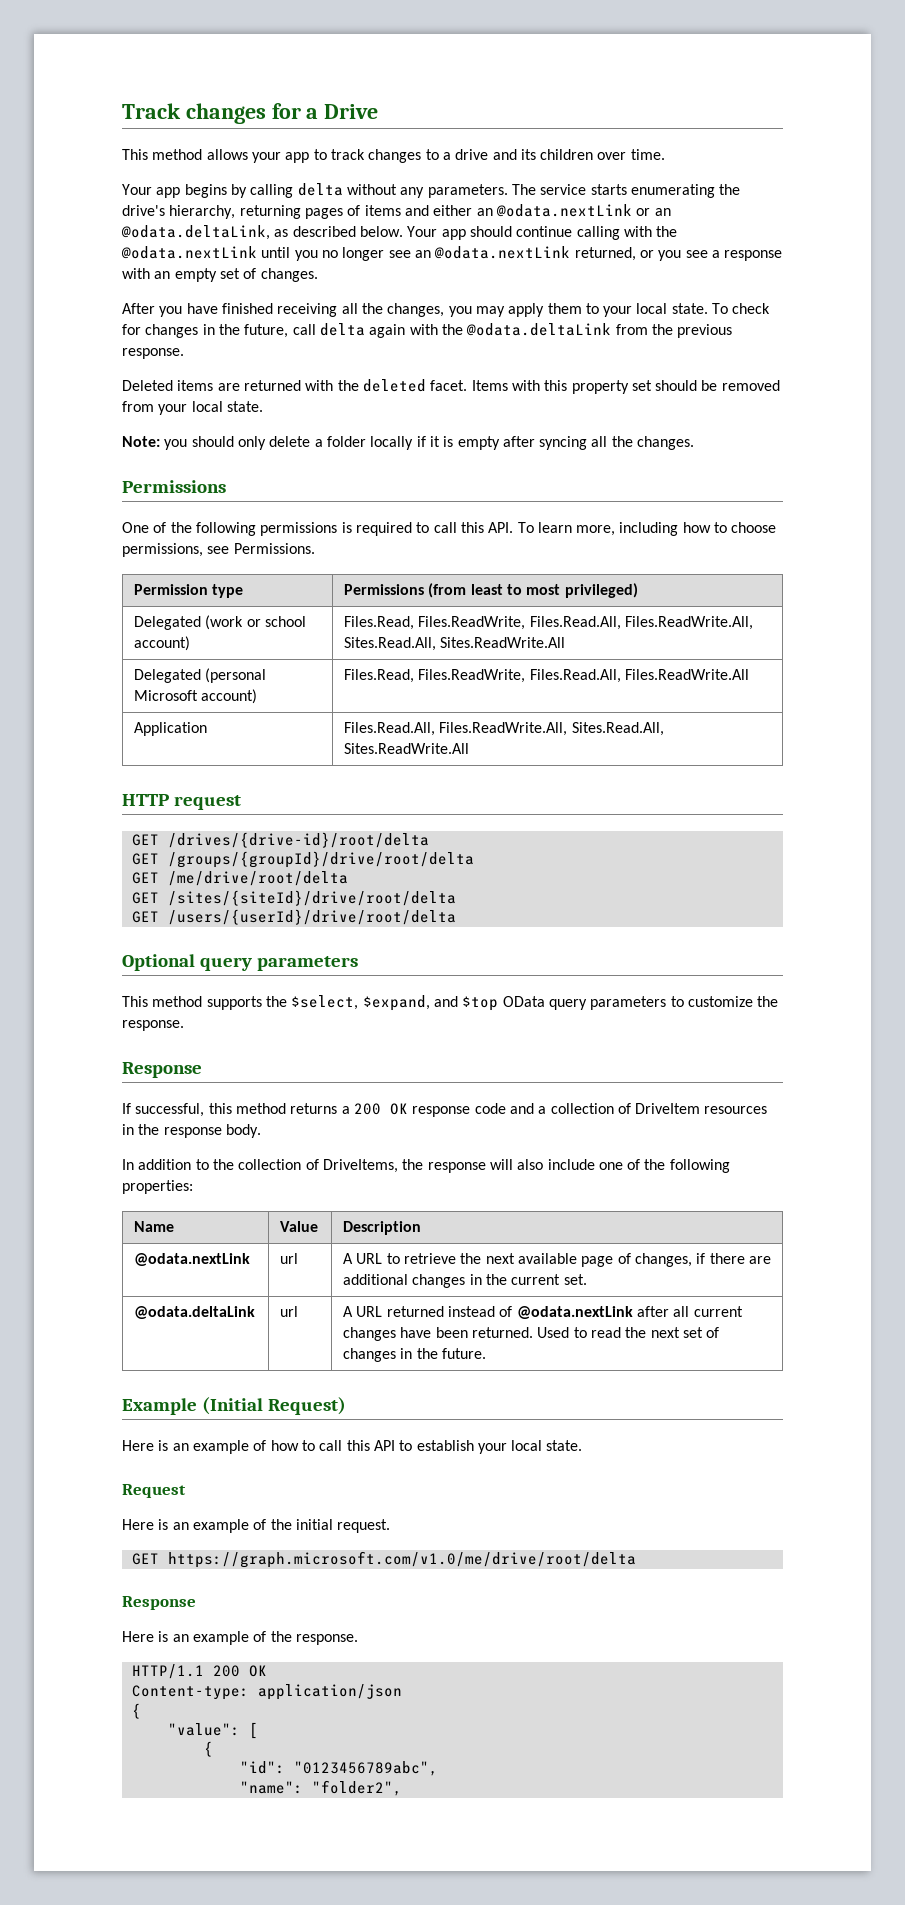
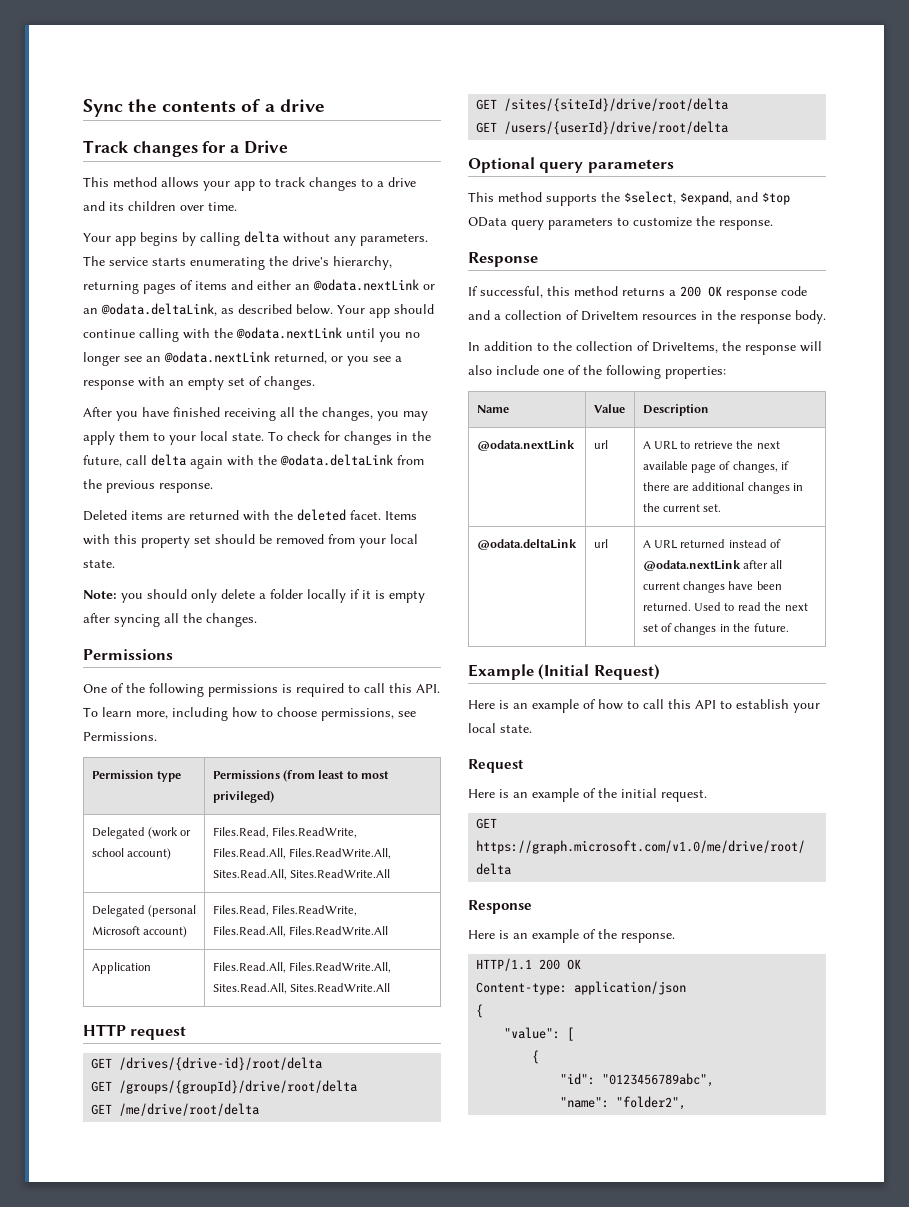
(122, 111) none -> [83,99,325,117] Sync the contents of a drive //

